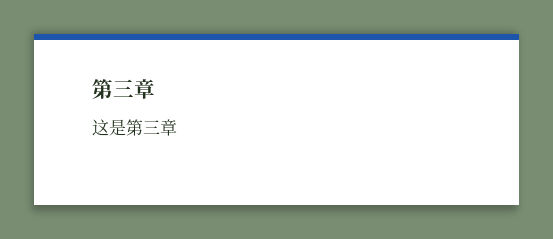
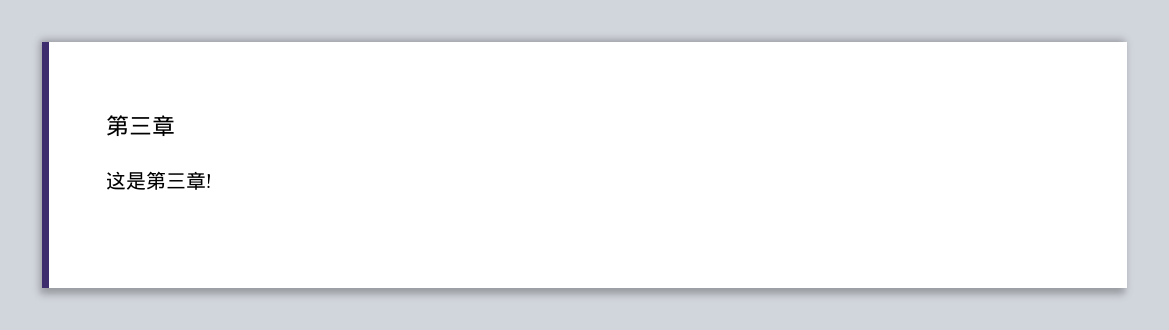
(177, 127) none -> [206,174,212,188] !

